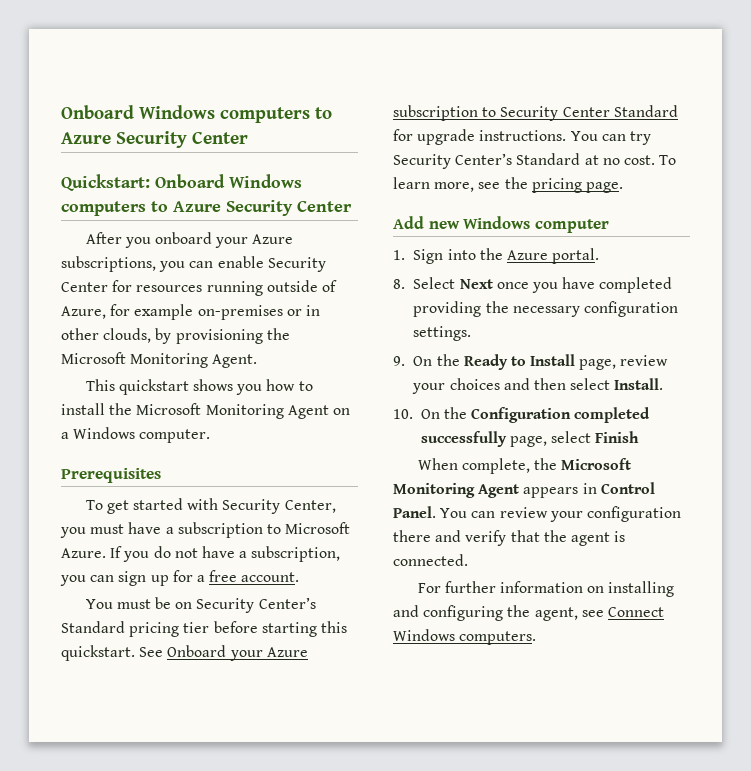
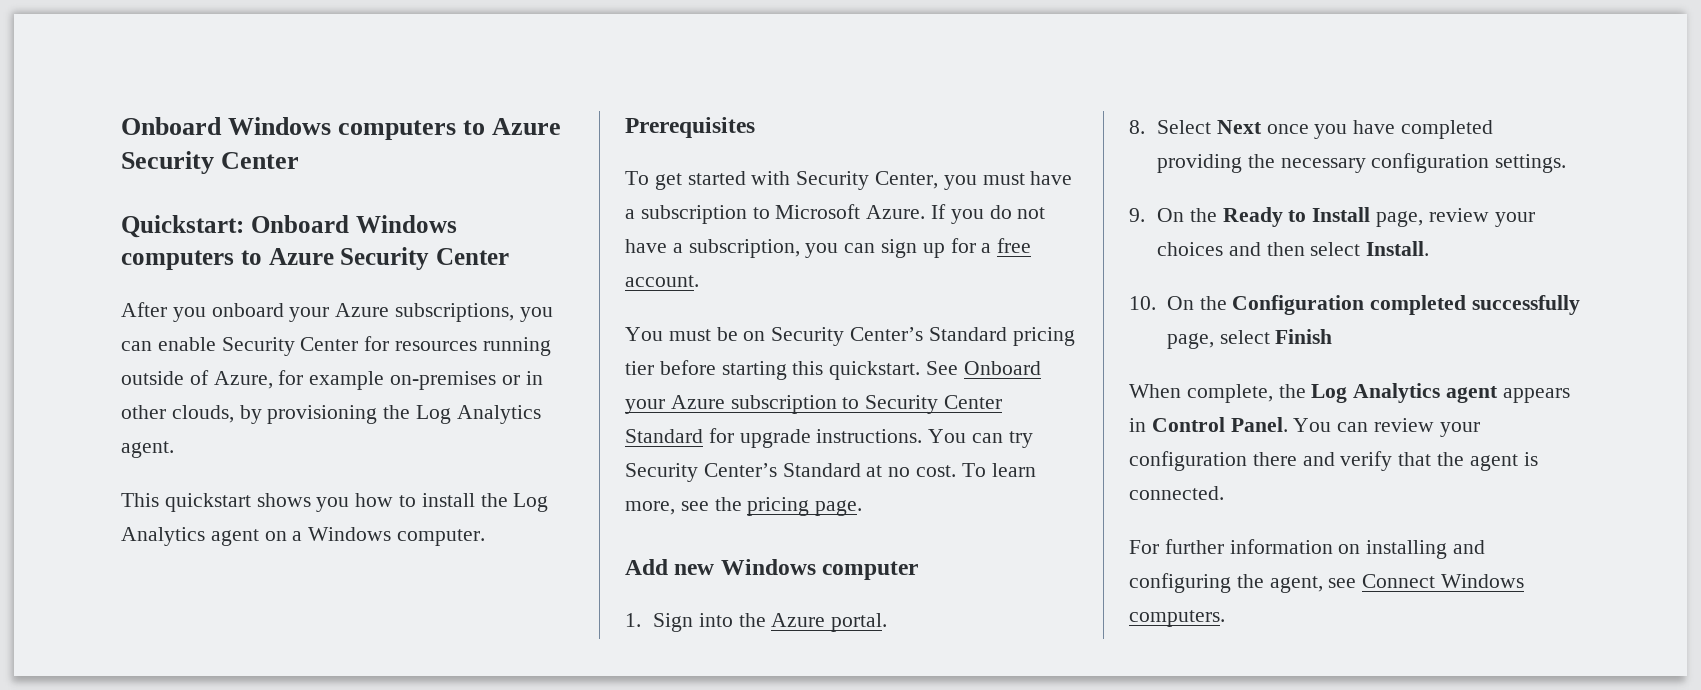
[61,352,258,368] Microsoft Monitoring Agent. -> [416,405,541,424] [121,441,174,458] Log Analytics agent.
[136,403,329,419] Microsoft Monitoring Agent -> [513,493,549,512] [121,527,259,546] Log Analytics agent
[561,458,632,470] [393,483,520,498] Microsoft Monitoring Agent -> [1311,383,1499,403] Log Analytics agent

